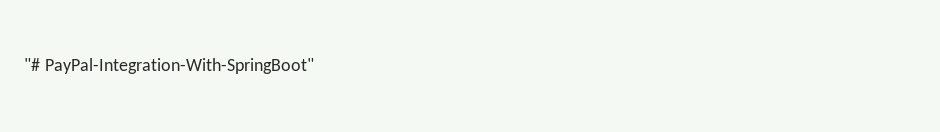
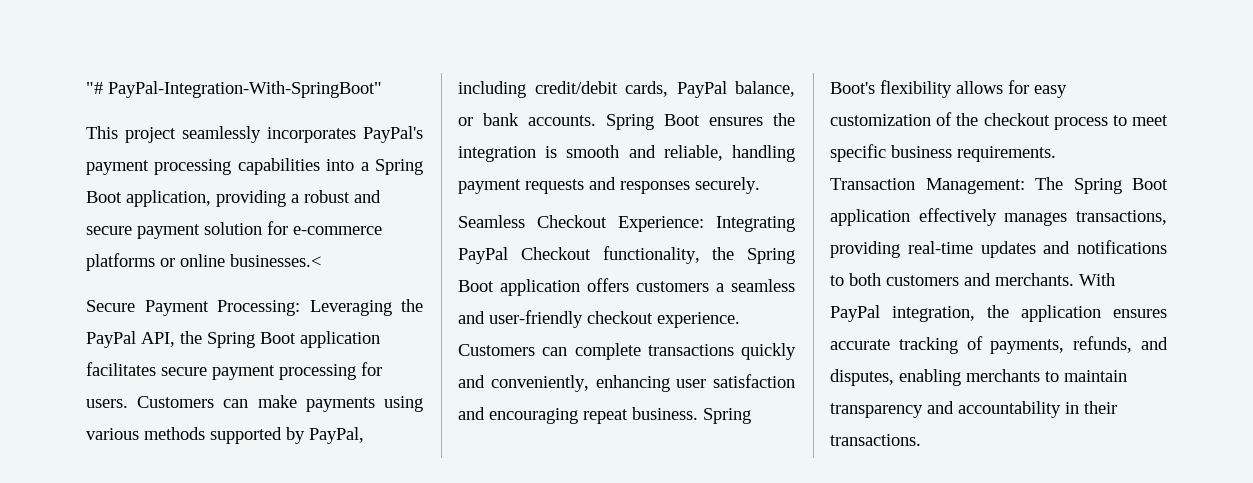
(314, 66) none -> [86,126,423,143] [86,158,423,175] [86,190,381,207] [86,221,382,239] [86,253,321,271] [86,299,423,316] [86,331,380,348] [86,362,382,380] [86,395,423,412] [86,427,364,444] [458,81,795,98] [458,113,795,130] [458,145,795,162] [458,177,760,194] [458,215,795,232] [458,246,795,264] [458,278,795,296] [458,310,740,328] [458,343,796,360] [458,374,795,392] [458,407,751,424] [830,80,1067,98] [830,112,1168,130] [830,144,1056,162] [830,177,1168,194] [830,208,1167,226] [830,240,1167,258] [830,273,1115,286] [830,305,1167,322] [830,336,1168,354] [830,369,1127,386] [830,401,1117,418] [830,434,921,446] // This project seamlessly incorporates PayPal's payment processing capabilities into a Spring Boot application, providing a robust and secure payment solution for e-commerce platforms or online businesses.< // Secure Payment Processing: Leveraging the PayPal API, the Spring Boot application facilitates secure payment processing for users. Customers can make payments using various methods supported by PayPal, including credit/debit cards, PayPal balance, or bank accounts. Spring Boot ensures the integration is smooth and reliable, handling payment requests and responses securely. // Seamless Checkout Experience: Integrating PayPal Checkout functionality, the Spring Boot application offers customers a seamless and user-friendly checkout experience. Customers can complete transactions quickly and conveniently, enhancing user satisfaction and encouraging repeat business. Spring Boot's flexibility allows for easy customization of the checkout process to meet specific business requirements. // Transaction Management: The Spring Boot application effectively manages transactions, providing real-time updates and notifications to both customers and merchants. With PayPal integration, the application ensures accurate tracking of payments, refunds, and disputes, enabling merchants to maintain transparency and accountability in their transactions.

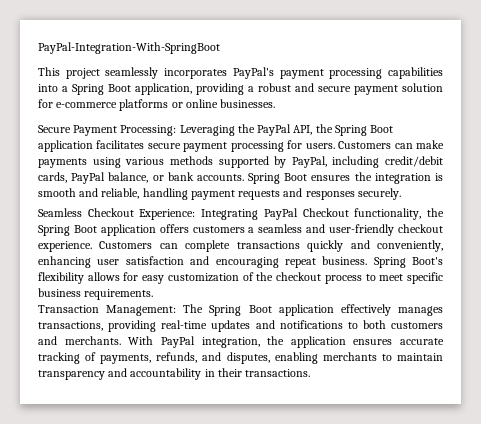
[86,81,382,98] "# PayPal-Integration-With-SpringBoot" -> [38,42,220,54] PayPal-Integration-With-SpringBoot
[230,254,321,267] businesses.< -> [220,99,276,108] businesses.

